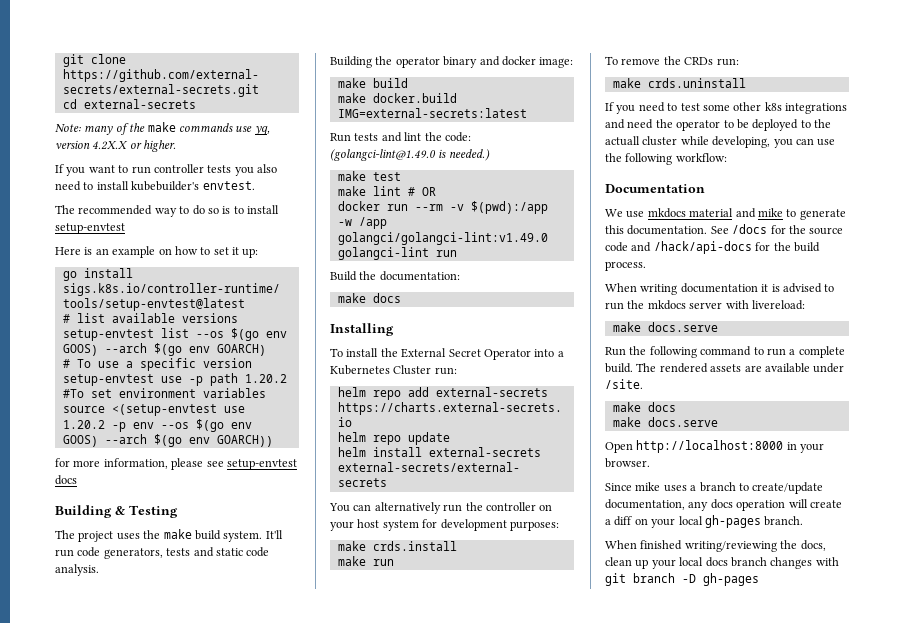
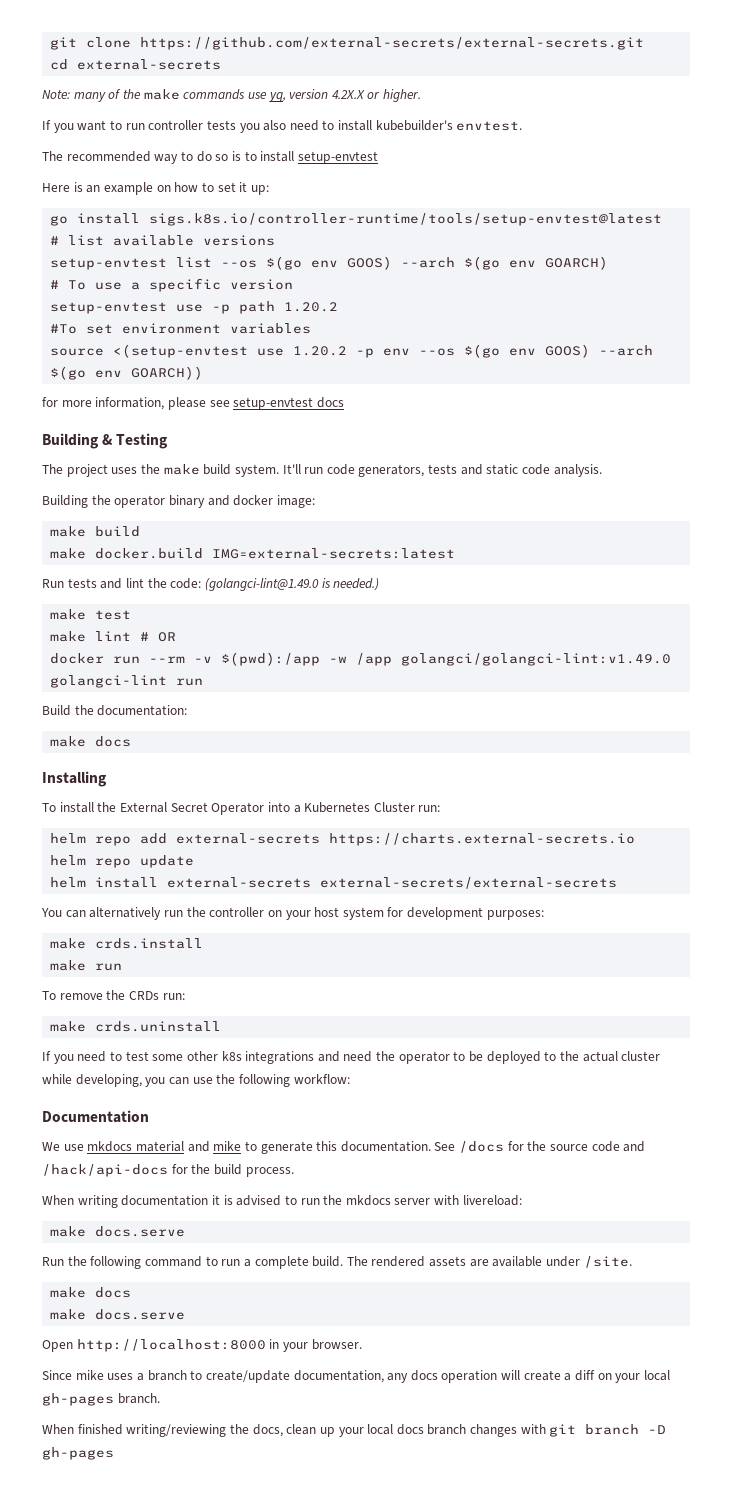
[605,136,640,146] actuall -> [582,1051,618,1062] actual

